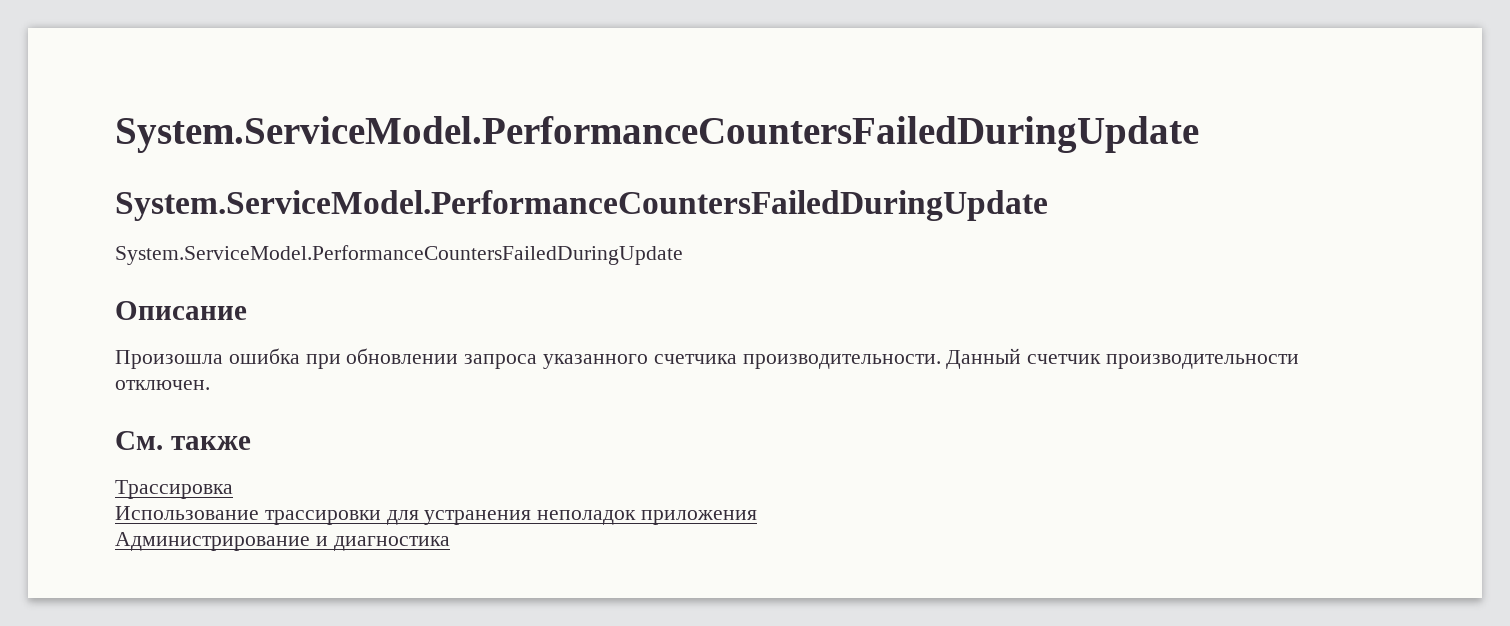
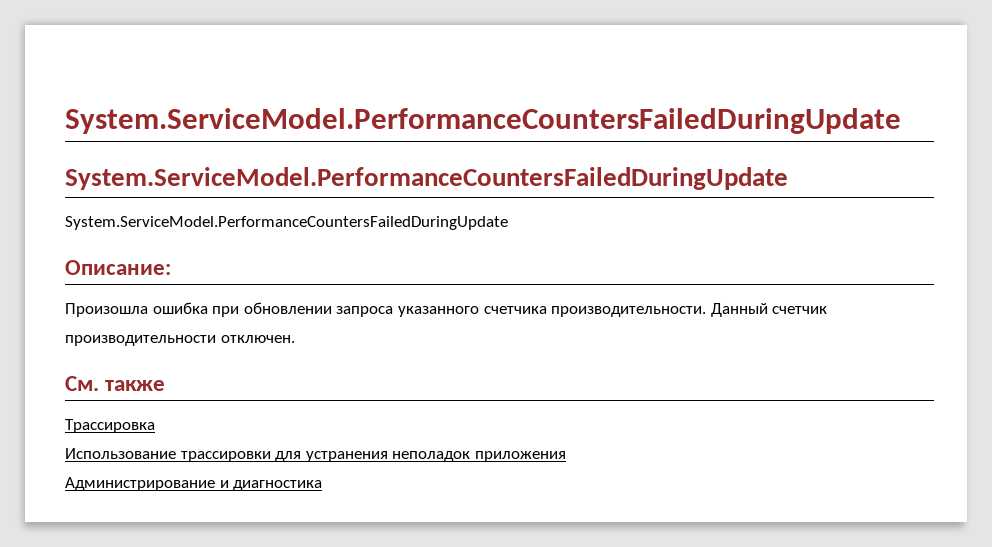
[115,301,247,320] Описание -> [65,260,171,275] Описание:

